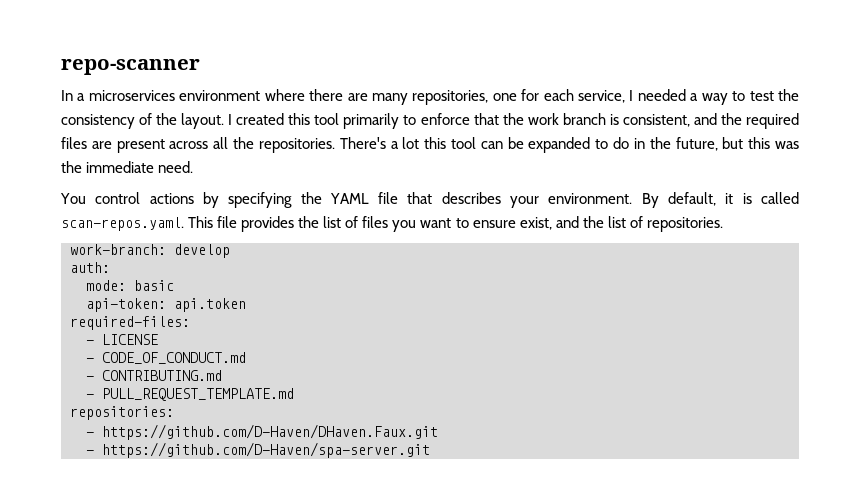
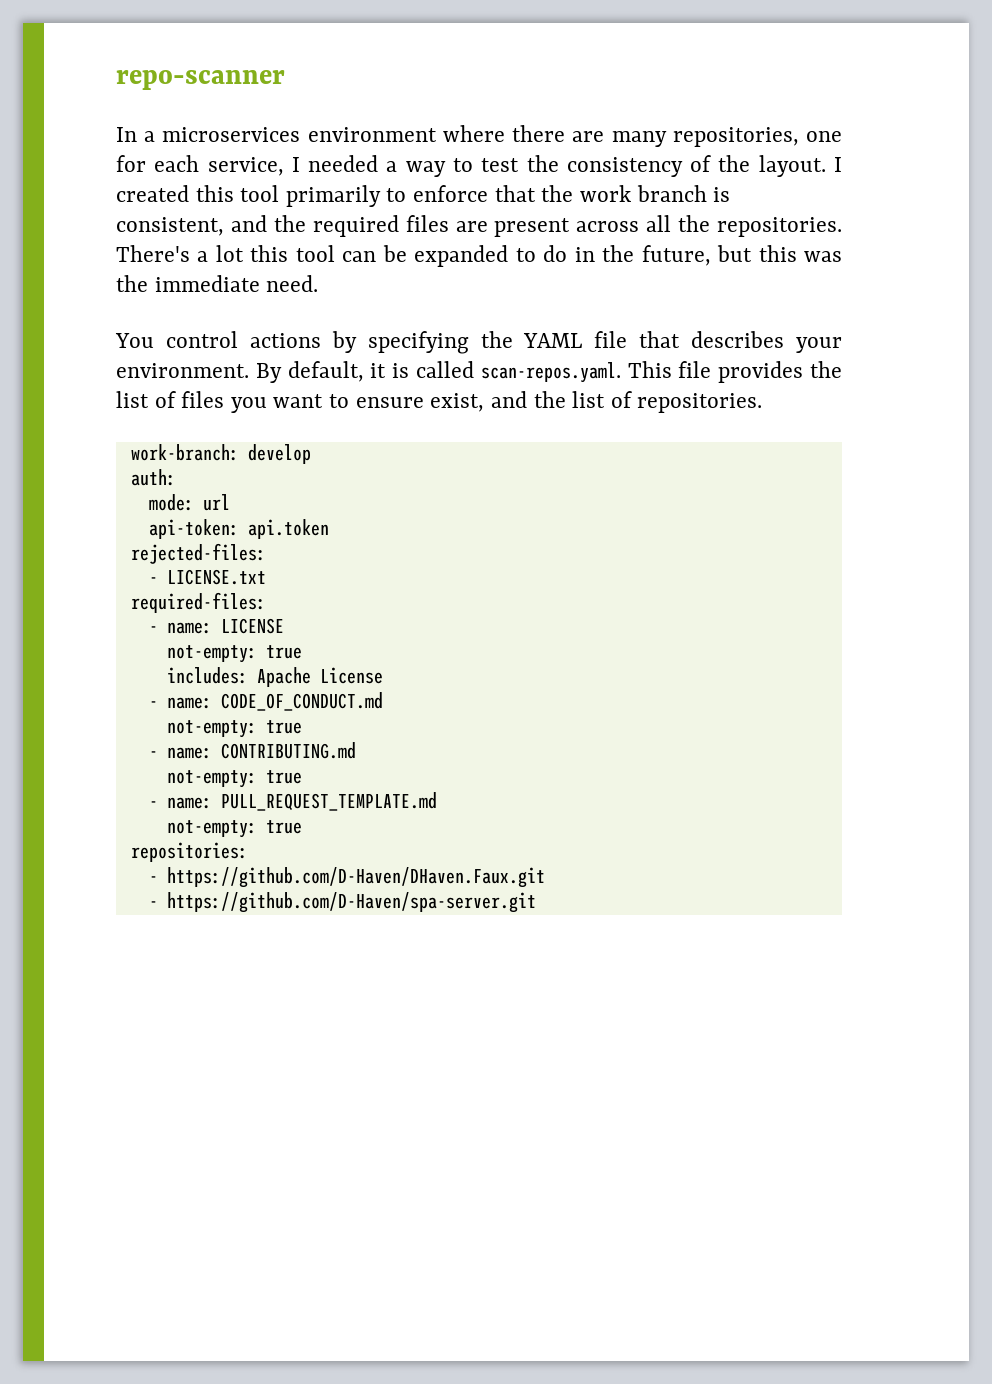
[134,280,174,291] basic -> [202,494,230,511] url
(246, 305) none -> [130,543,266,564] [148,569,266,585] // rejected-files: // - LICENSE.txt
(94, 342) none -> [166,622,212,634] name:
[86,358,94,363] // - -> [166,645,302,663] [166,667,383,687] [148,697,212,709] // not-empty: true // includes: Apache License // - name:
[86,376,94,381] // - -> [166,720,302,738] [148,747,212,759] // not-empty: true // - name:
[86,394,94,399] // - -> [166,770,302,788] [148,797,212,809] // not-empty: true // - name:
(294, 394) none -> [166,820,302,838] // not-empty: true

